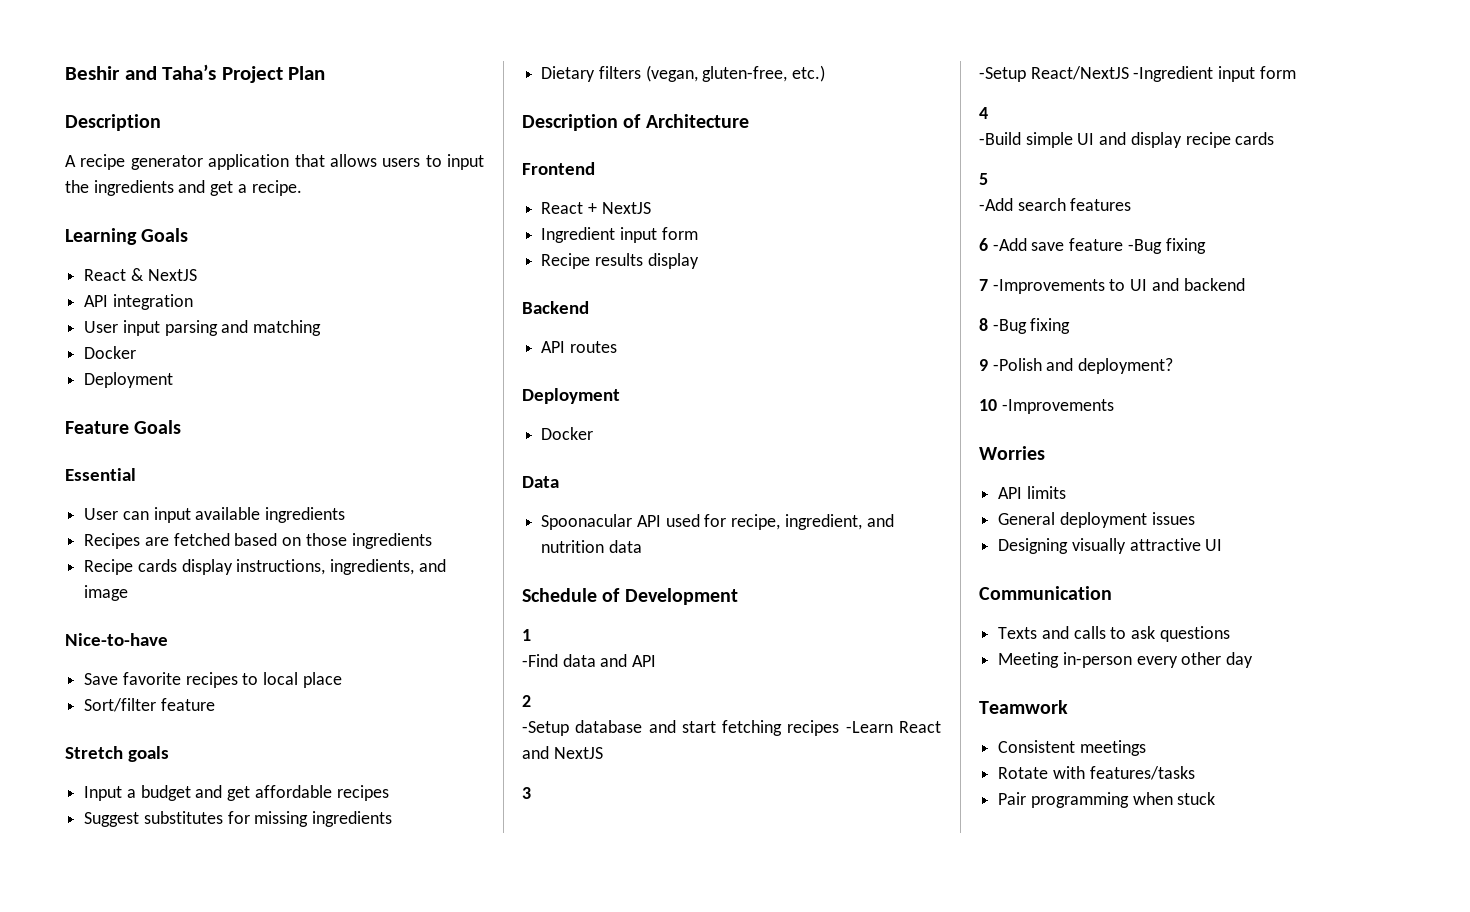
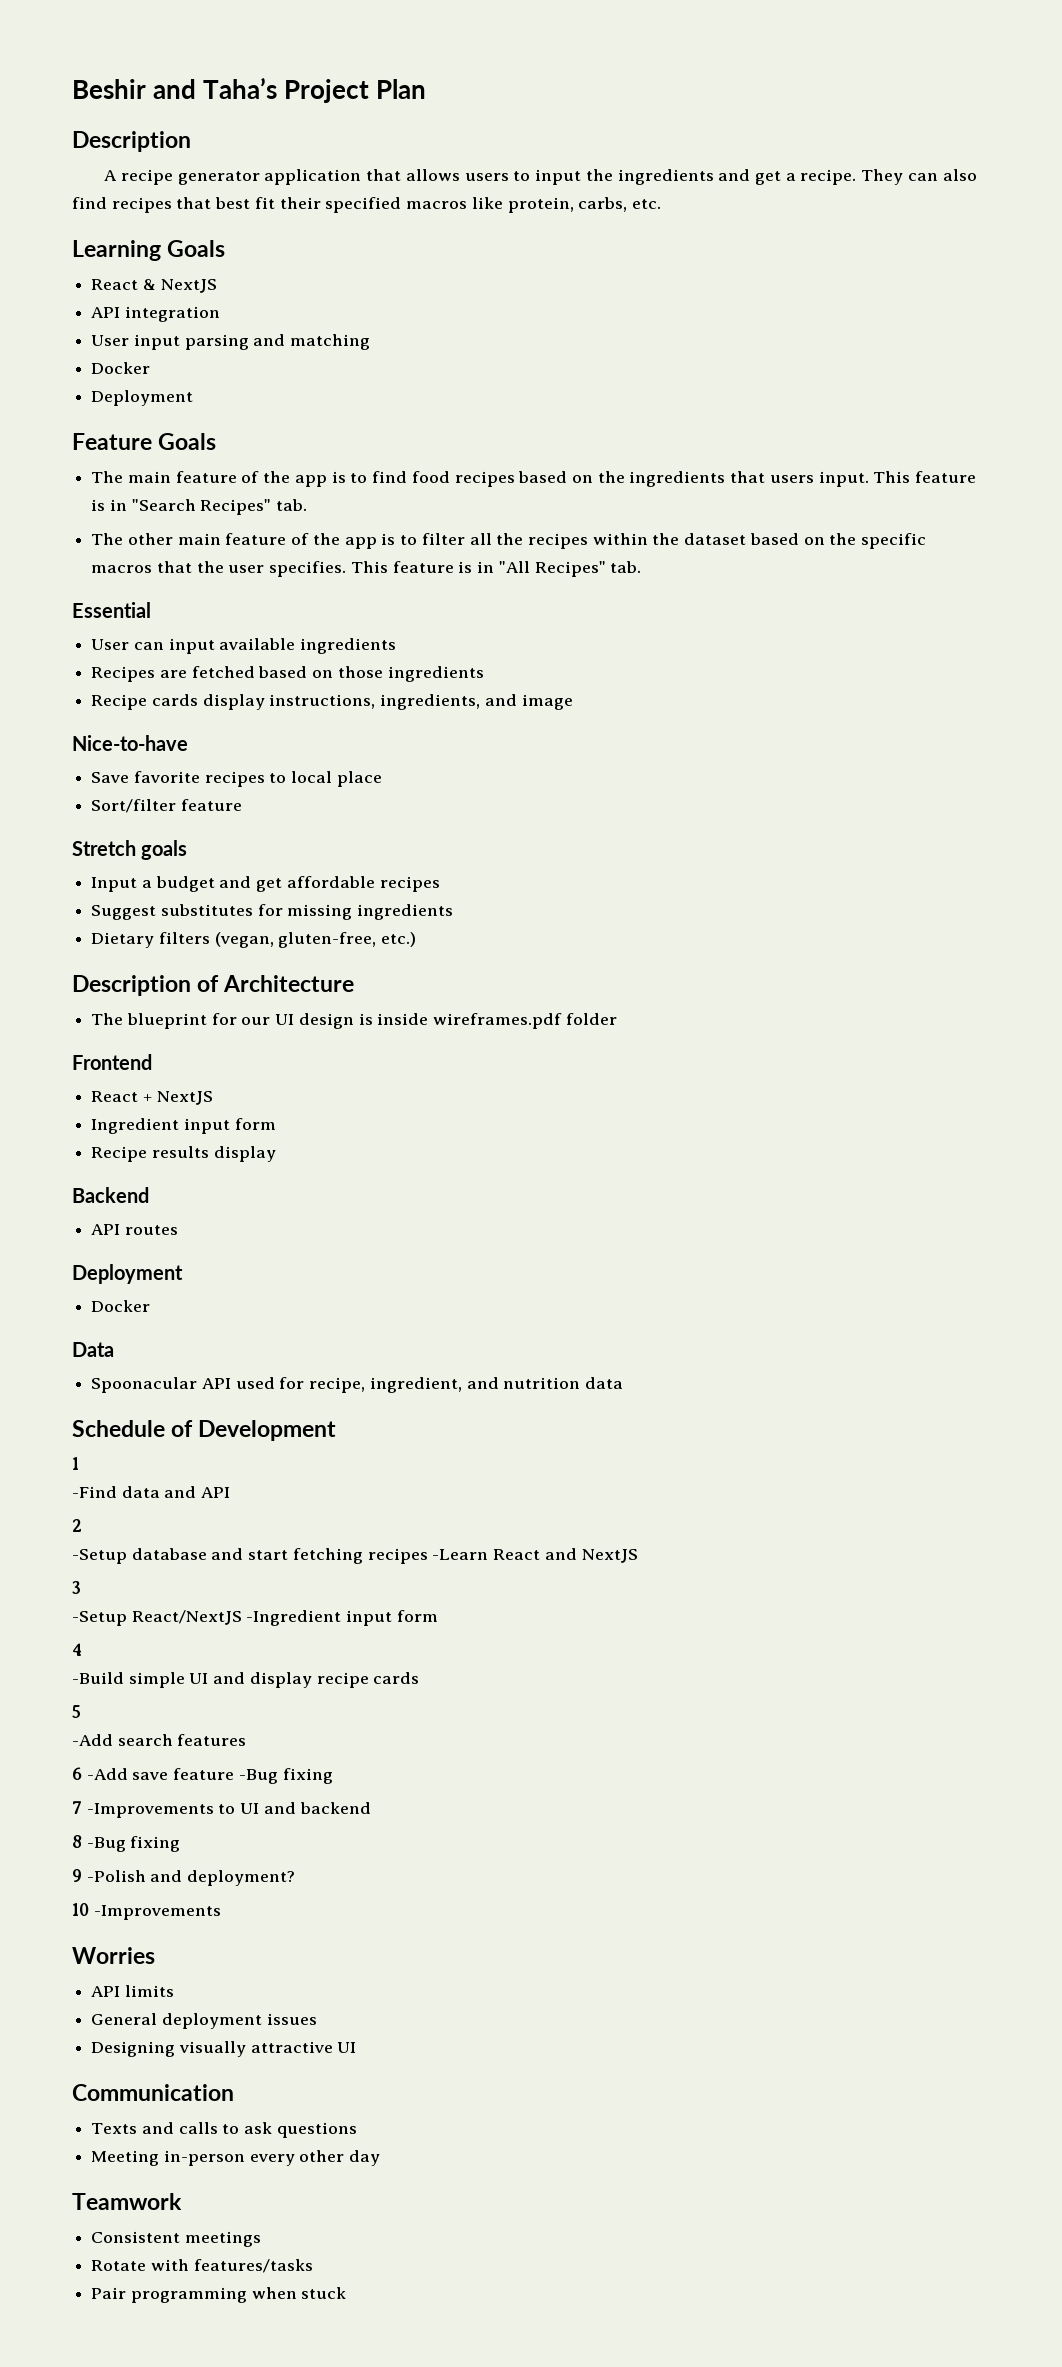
(302, 188) none -> [861,169,977,185] [72,197,661,213] They can also find recipes that best fit their specified macros like protein, carbs, etc.
(182, 427) none -> [91,471,977,487] [91,499,308,515] [91,533,927,549] [91,561,642,577] // The main feature of the app is to find food recipes based on the ingredients that users input. This feature is in "Search Recipes" tab. // The other main feature of the app is to filter all the recipes within the dataset based on the specific macros that the user specifies. This feature is in "All Recipes" tab.
(749, 121) none -> [91,1013,617,1029] // The blueprint for our UI design is inside wireframes.pdf folder

